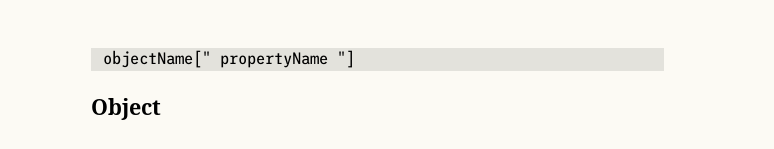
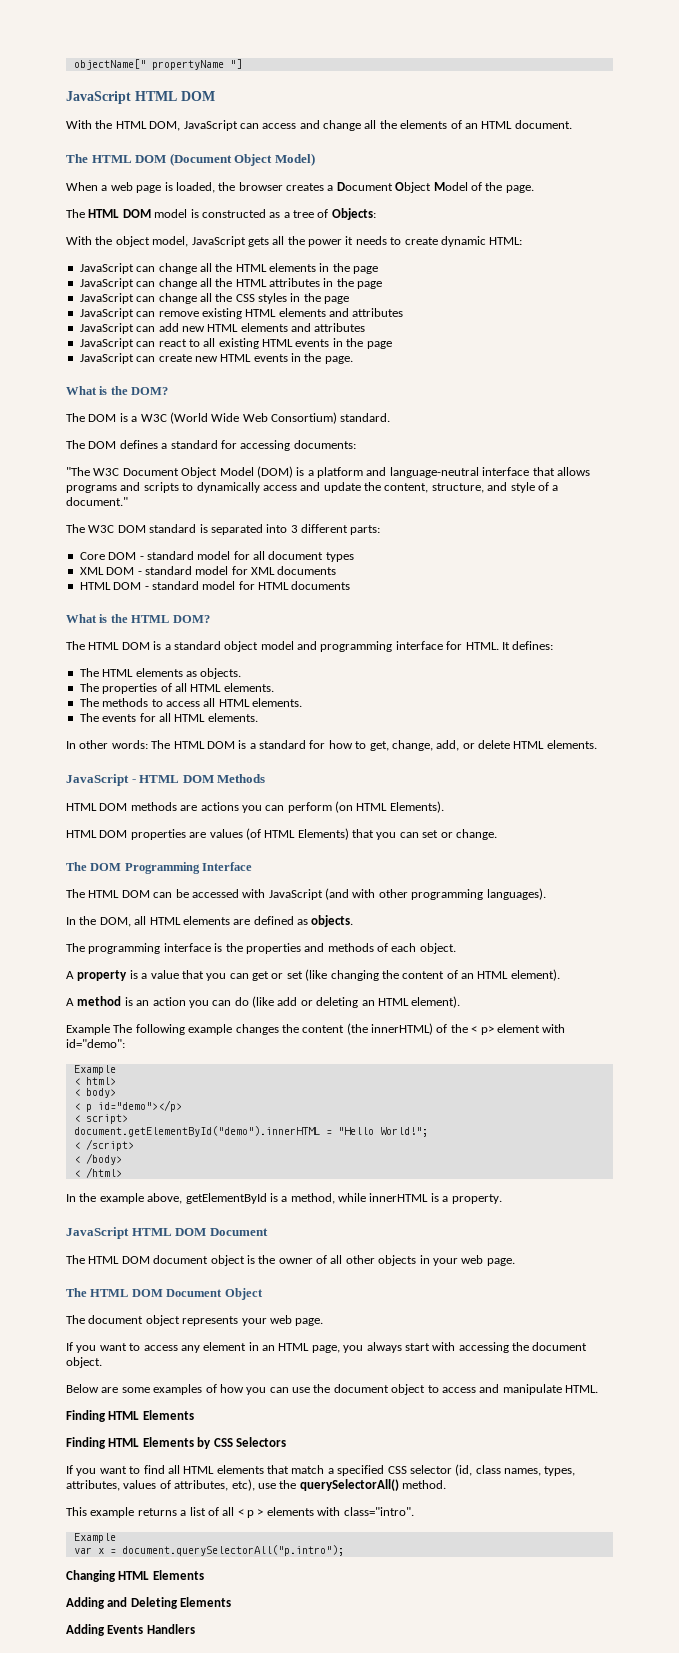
[91,98,161,120] Object -> [66,91,215,104] [66,120,572,131] [66,153,315,166] [66,182,534,193] [66,208,376,220] [66,236,523,247] [79,263,379,274] [79,278,383,289] [79,293,350,304] [79,308,404,319] [79,323,366,334] [79,338,392,349] [79,353,353,364] [66,386,169,395] [66,412,391,424] [66,440,356,451] [66,466,590,478] [66,482,559,493] [66,497,128,506] [66,524,381,535] [79,551,354,562] [79,566,337,575] [79,581,351,590] [66,614,210,623] [66,641,554,652] [79,668,242,679] [79,683,274,694] [79,698,302,707] [79,713,258,722] [66,740,597,751] [66,774,266,786] [66,801,444,813] [66,828,497,840] [66,862,253,874] [66,888,546,900] [66,915,354,927] [66,943,456,954] [66,969,560,981] [66,996,461,1008] [66,1023,566,1035] [66,1039,125,1048] [73,1065,116,1075] [73,1077,116,1085] [73,1088,116,1098] [73,1100,182,1112] [73,1114,128,1124] [73,1126,428,1137] [73,1139,134,1151] [73,1153,122,1165] [73,1167,122,1178] [66,1193,502,1204] [66,1227,268,1239] [66,1255,515,1266] [66,1288,263,1300] [66,1315,324,1326] [66,1342,588,1353] [66,1357,102,1368] [66,1384,598,1395] [66,1410,194,1422] [66,1437,286,1449] [66,1464,576,1476] [66,1479,446,1491] [66,1507,414,1518] [73,1533,116,1543] [73,1545,344,1556] [66,1570,204,1582] [66,1597,232,1609] [66,1624,195,1636] JavaScript HTML DOM // With the HTML DOM, JavaScript can access and change all the elements of an HTML document. // The HTML DOM (Document Object Model) // When a web page is loaded, the browser creates a Document Object Model of the page. // The HTML DOM model is constructed as a tree of Objects: // With the object model, JavaScript gets all the power it needs to create dynamic HTML: // JavaScript can change all the HTML elements in the page // JavaScript can change all the HTML attributes in the page // JavaScript can change all the CSS styles in the page // JavaScript can remove existing HTML elements and attributes // JavaScript can add new HTML elements and attributes // JavaScript can react to all existing HTML events in the page // JavaScript can create new HTML events in the page. // What is the DOM? // The DOM is a W3C (World Wide Web Consortium) standard. // The DOM defines a standard for accessing documents: // "The W3C Document Object Model (DOM) is a platform and language-neutral interface that allows programs and scripts to dynamically access and update the content, structure, and style of a document." // The W3C DOM standard is separated into 3 different parts: // Core DOM - standard model for all document types // XML DOM - standard model for XML documents // HTML DOM - standard model for HTML documents // What is the HTML DOM? // The HTML DOM is a standard object model and programming interface for HTML. It defines: // The HTML elements as objects. // The properties of all HTML elements. // The methods to access all HTML elements. // The events for all HTML elements. // In other words: The HTML DOM is a standard for how to get, change, add, or delete HTML elements. // JavaScript - HTML DOM Methods // HTML DOM methods are actions you can perform (on HTML Elements). // HTML DOM properties are values (of HTML Elements) that you can set or change. // The DOM Programming Interface // The HTML DOM can be accessed with JavaScript (and with other programming languages). // In the DOM, all HTML elements are defined as objects. // The programming interface is the properties and methods of each object. // A property is a value that you can get or set (like changing the content of an HTML element). // A method is an action you can do (like add or deleting an HTML element). // Example The following example changes the content (the innerHTML) of the < p> element with id="demo": // Example // < html> // < body> // < p id="demo"></p> // < script> // document.getElementById("demo").innerHTML = "Hello World!"; // < /script> // < /body> // < /html> // In the example above, getElementById is a method, while innerHTML is a property. // JavaScript HTML DOM Document // The HTML DOM document object is the owner of all other objects in your web page. // The HTML DOM Document Object // The document object represents your web page. // If you want to access any element in an HTML page, you always start with accessing the document object. // Below are some examples of how you can use the document object to access and manipulate HTML. // Finding HTML Elements // Finding HTML Elements by CSS Selectors // If you want to find all HTML elements that match a specified CSS selector (id, class names, types, attributes, values of attributes, etc), use the querySelectorAll() method. // This example returns a list of all < p > elements with class="intro". // Example // var x = document.querySelectorAll("p.intro"); // Changing HTML Elements // Adding and Deleting Elements // Adding Events Handlers

